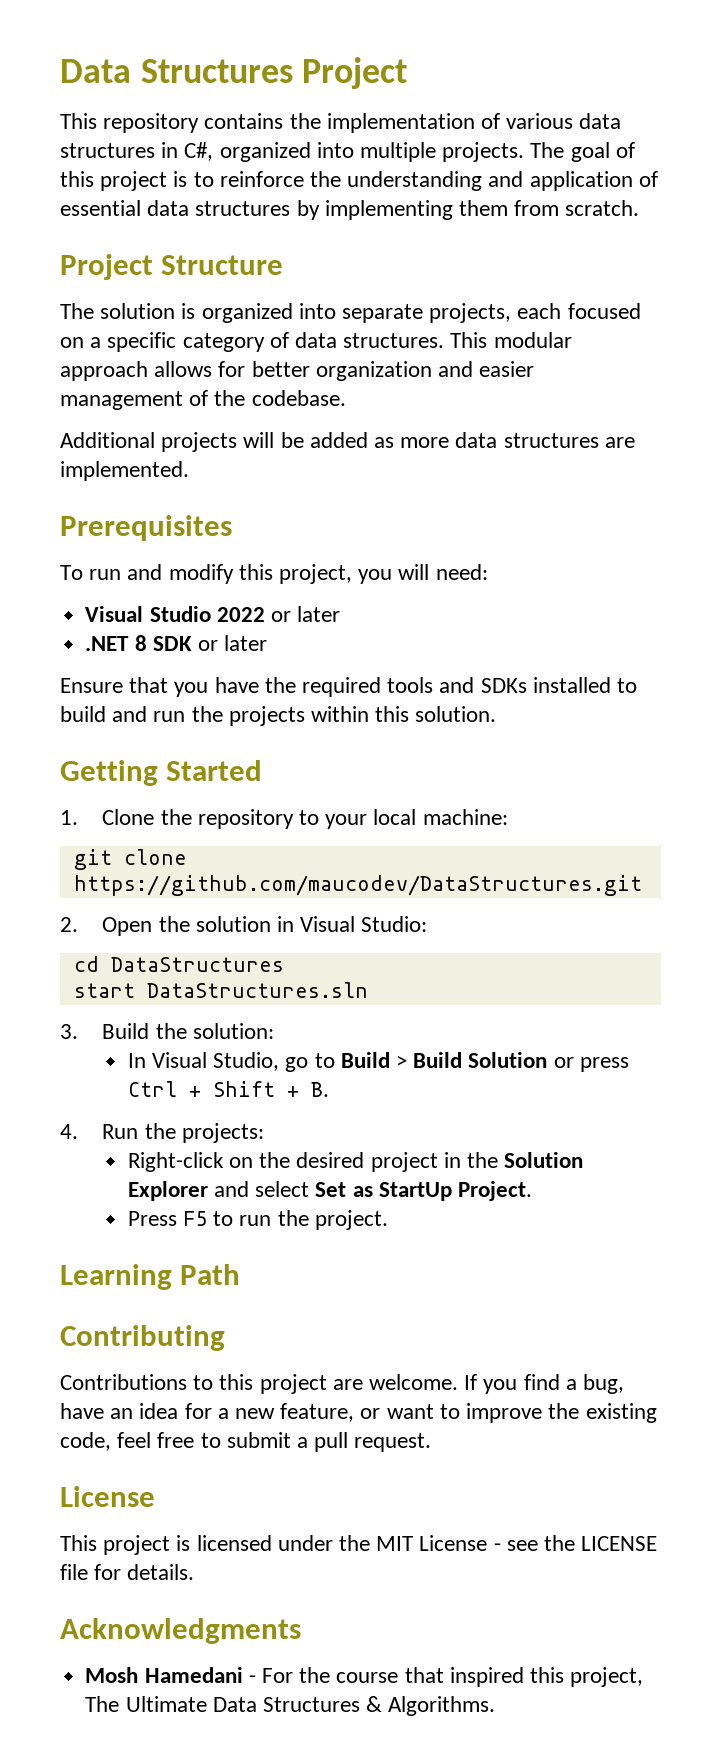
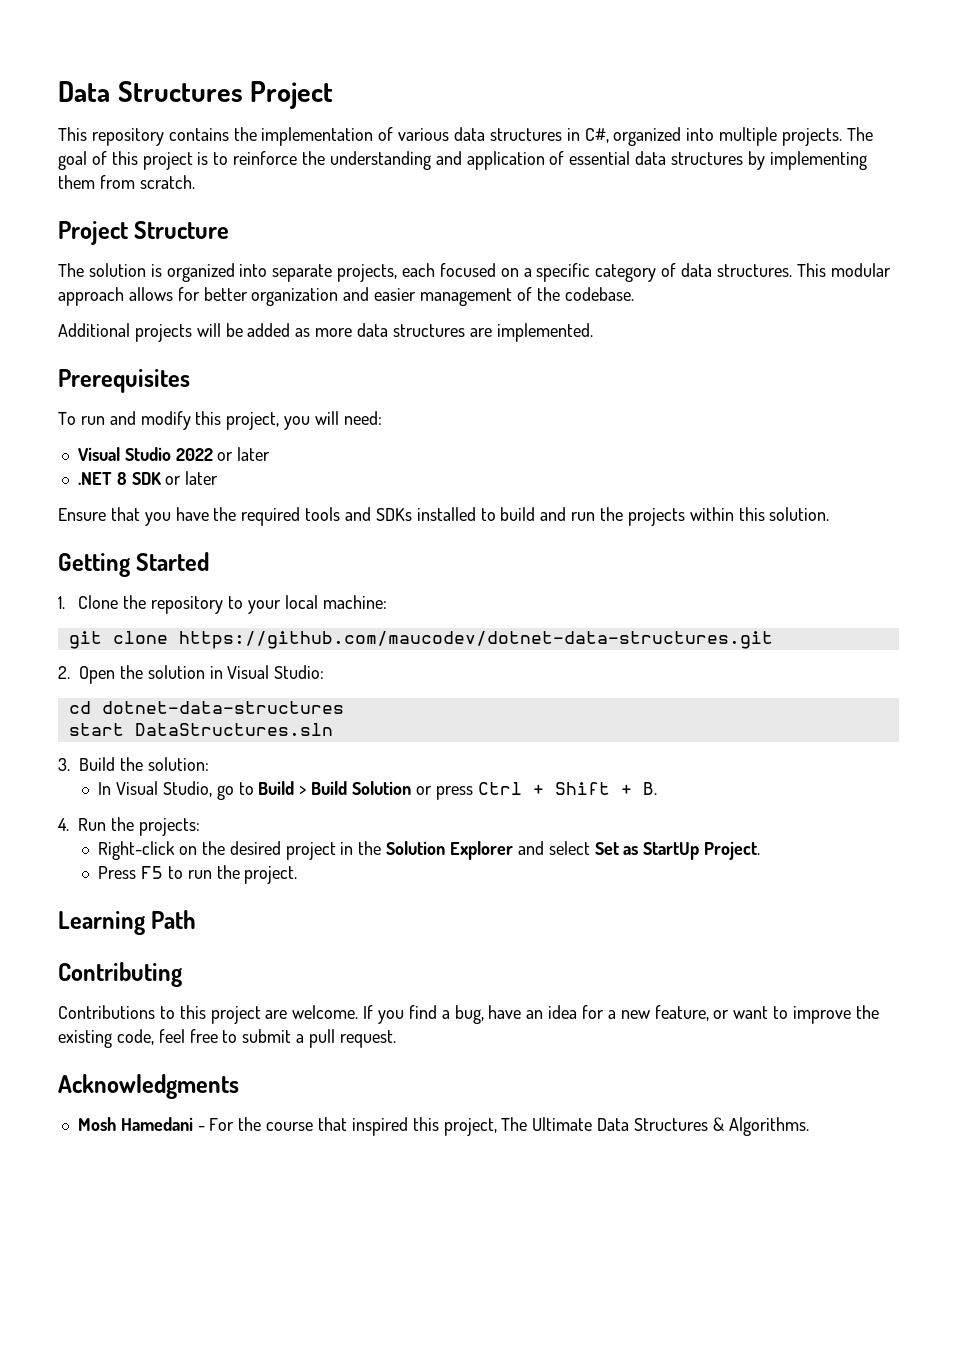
[73,875,642,896] https://github.com/maucodev/DataStructures.git -> [178,631,773,649] https://github.com/maucodev/dotnet-data-structures.git
[110,957,284,972] DataStructures -> [101,701,344,714] dotnet-data-structures
[60,1486,155,1507] [60,1535,658,1555] [60,1564,195,1580] // License // This project is licensed under the MIT License - see the LICENSE file for details. -> (396, 1039) none

